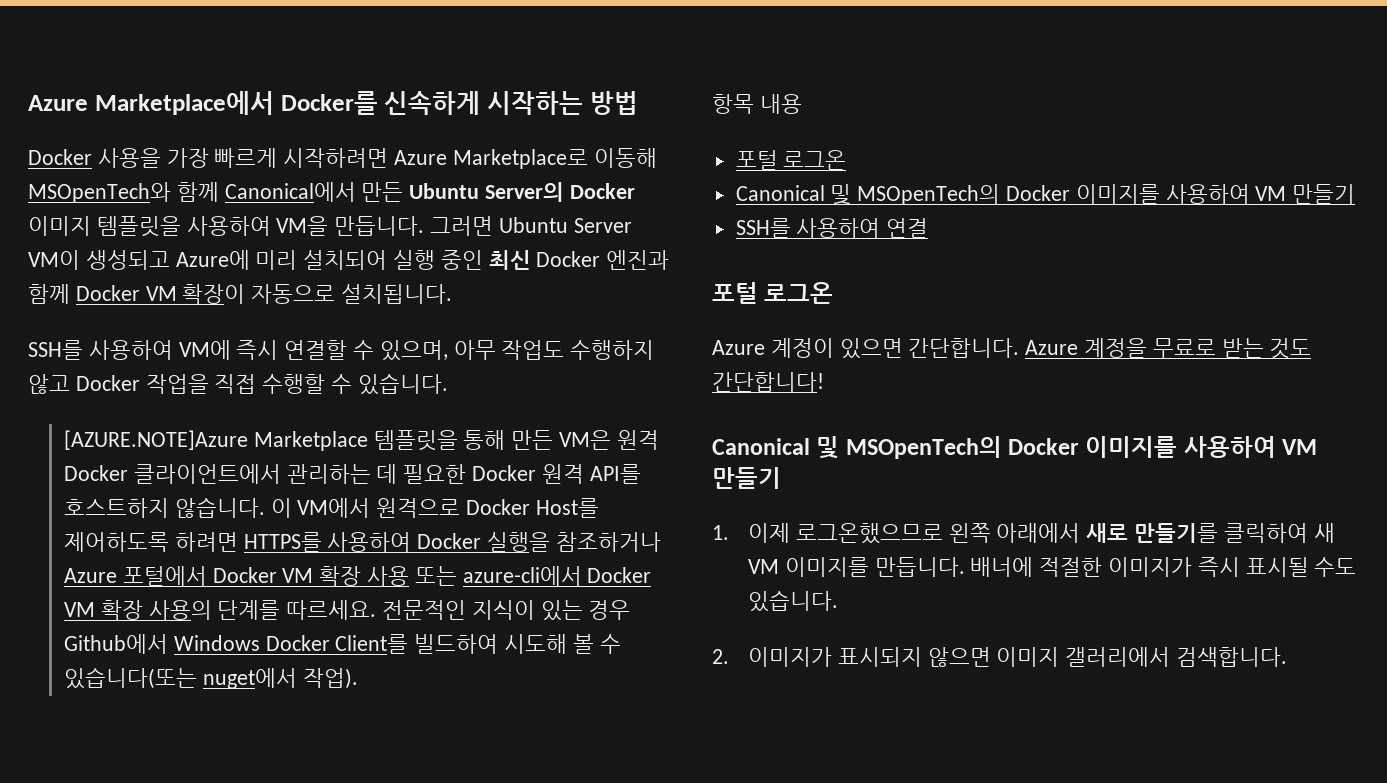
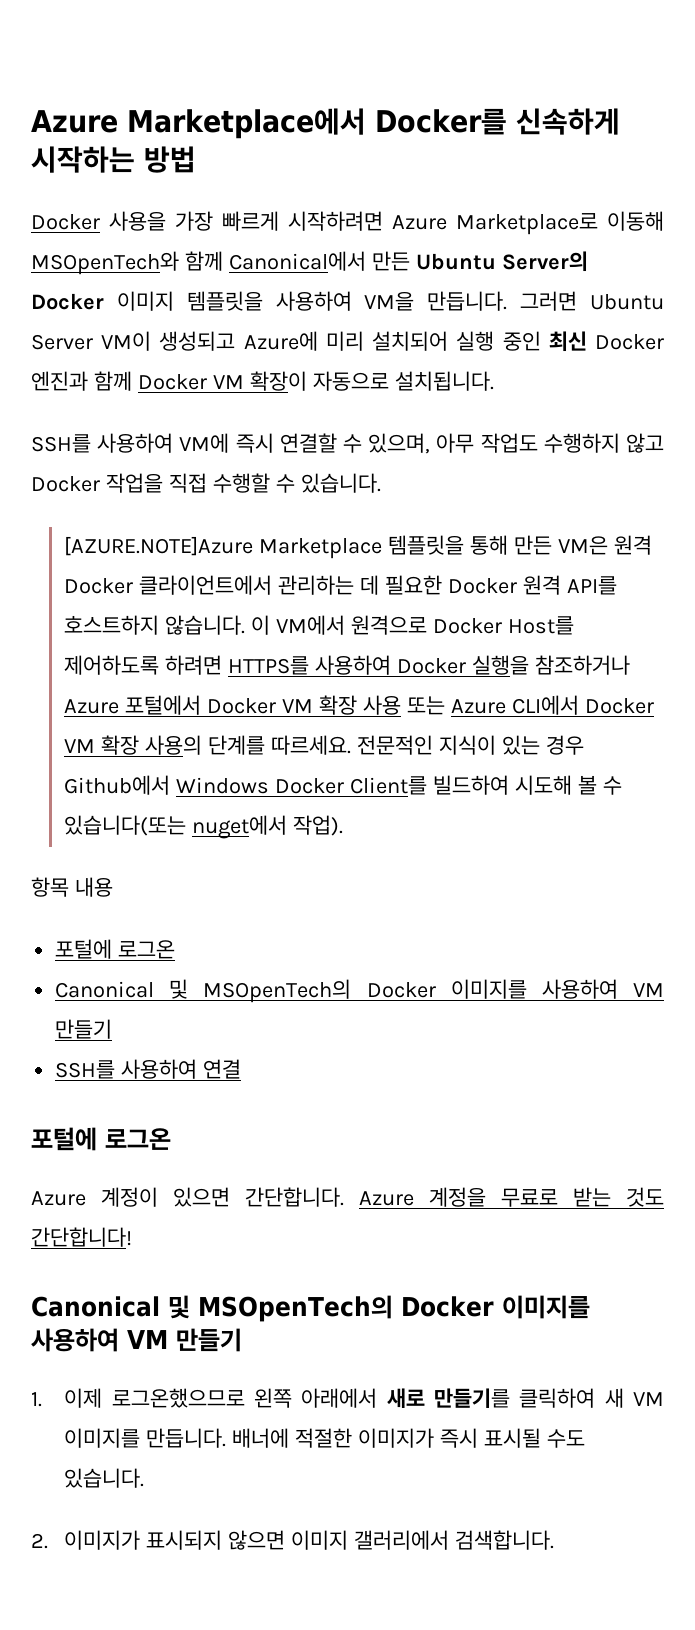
[462,566,582,586] azure-cli에서 -> [451,695,579,715] Azure CLI에서
[735,150,778,170] 포털 -> [55,939,113,959] 포털에
[712,282,758,304] 포털 -> [31,1127,97,1151] 포털에

